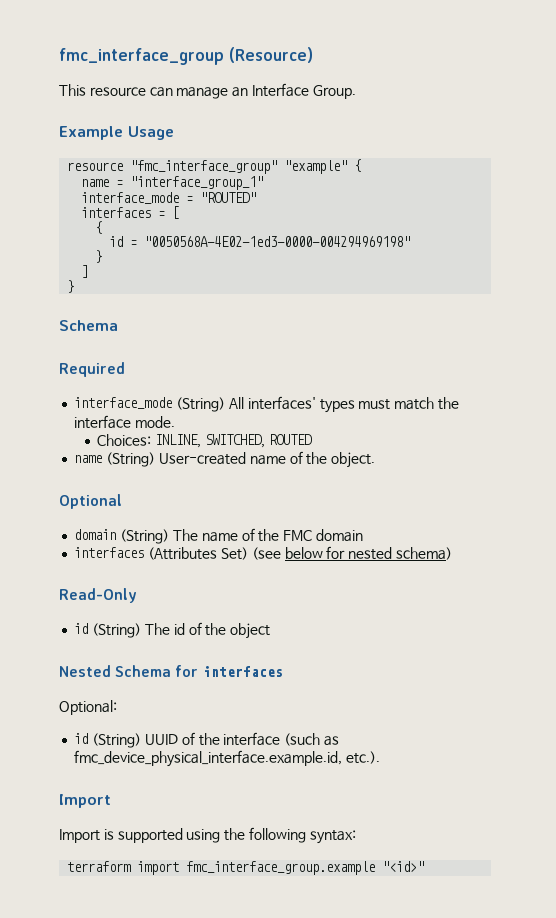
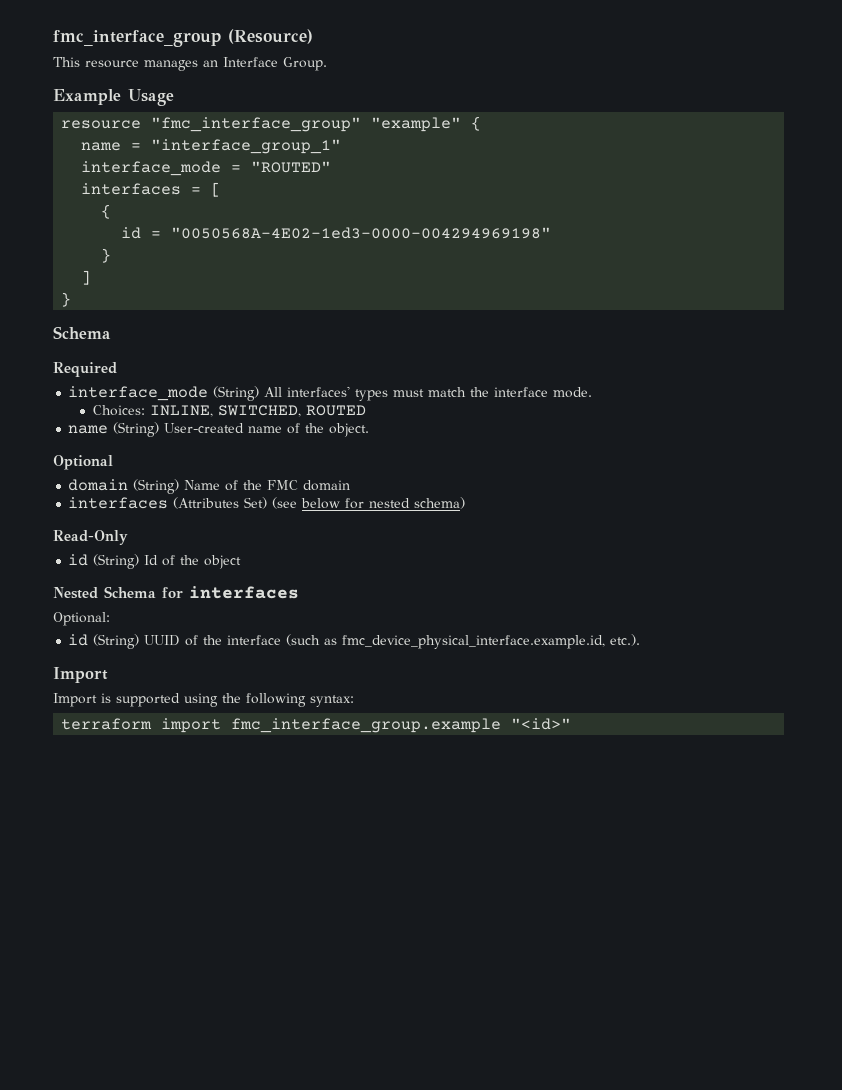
[149,87,229,99] can manage -> [144,60,198,71] manages
[172,529,238,542] The name -> [184,480,221,490] Name
[144,623,185,635] The id -> [144,555,159,565] Id

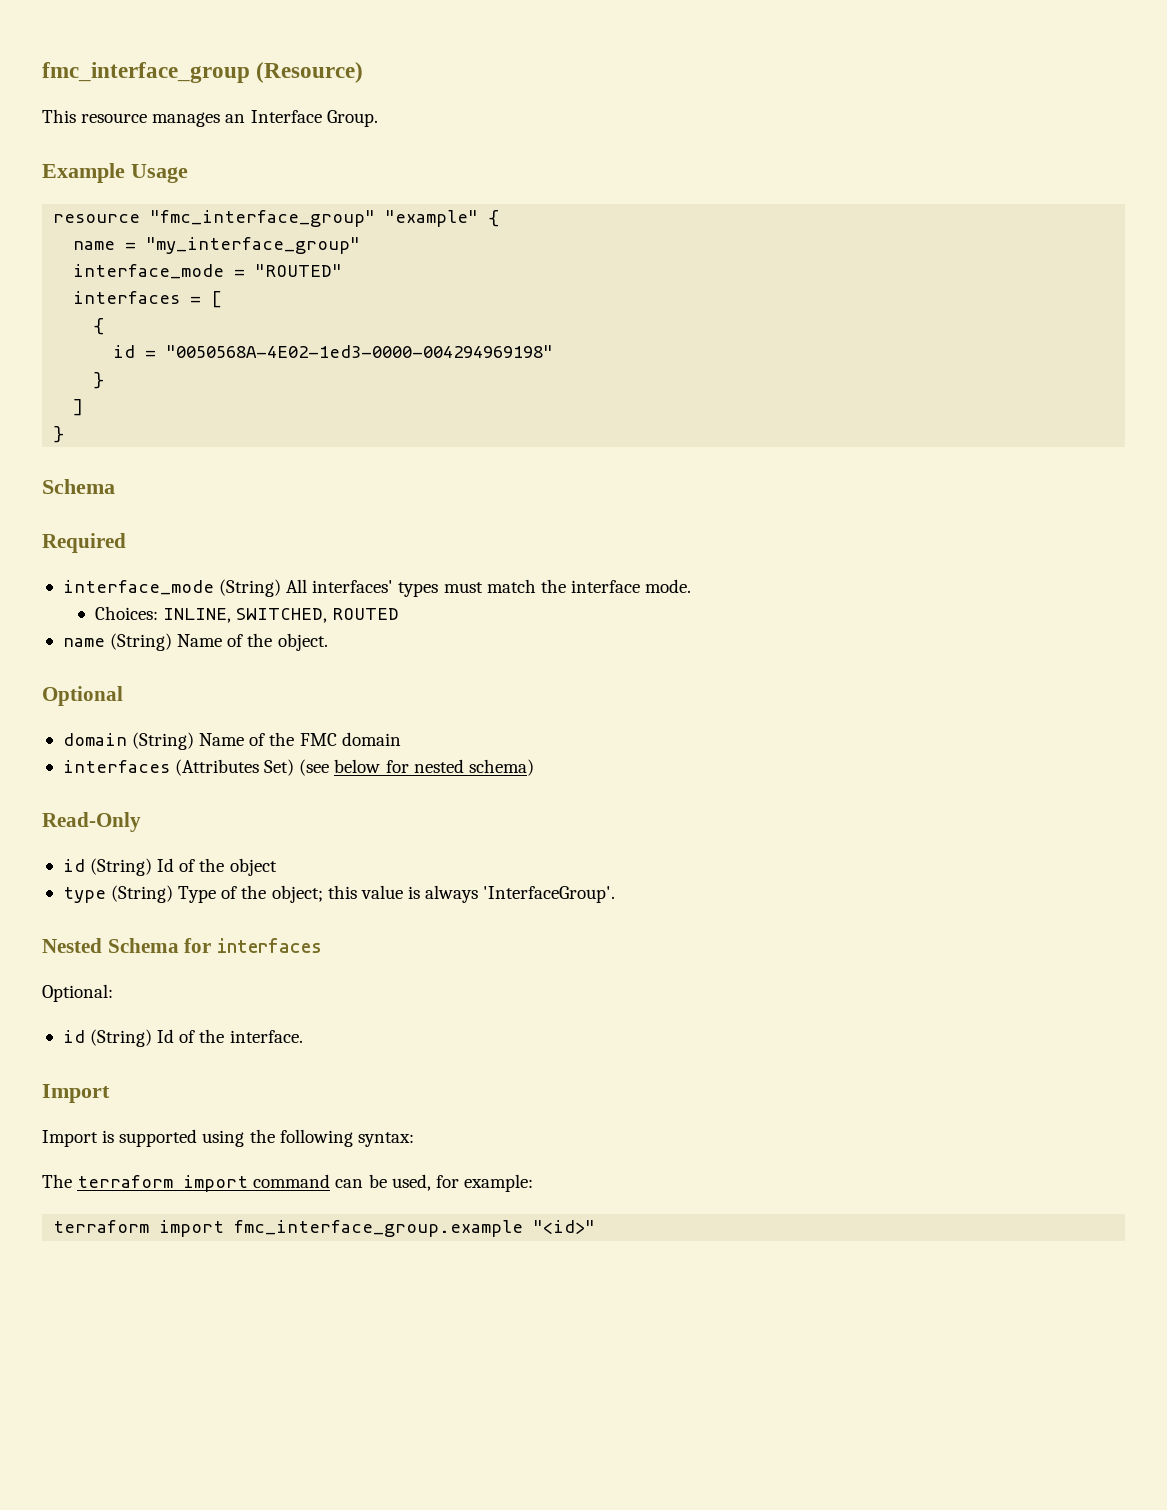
[151,139,342,154] "interface_group_1" -> [146,237,361,254] "my_interface_group"
[164,423,283,433] User-created name -> [177,634,223,647] Name
(242, 562) none -> [62,885,616,903] // type (String) Type of the object; this value is always 'InterfaceGroup'.
[144,634,641,649] UUID of the interface (such as fmc_device_physical_interface.example.id, etc.). -> [157,1029,303,1043] Id of the interface.
(354, 701) none -> [42,1174,533,1192] // The terraform import command can be used, for example:

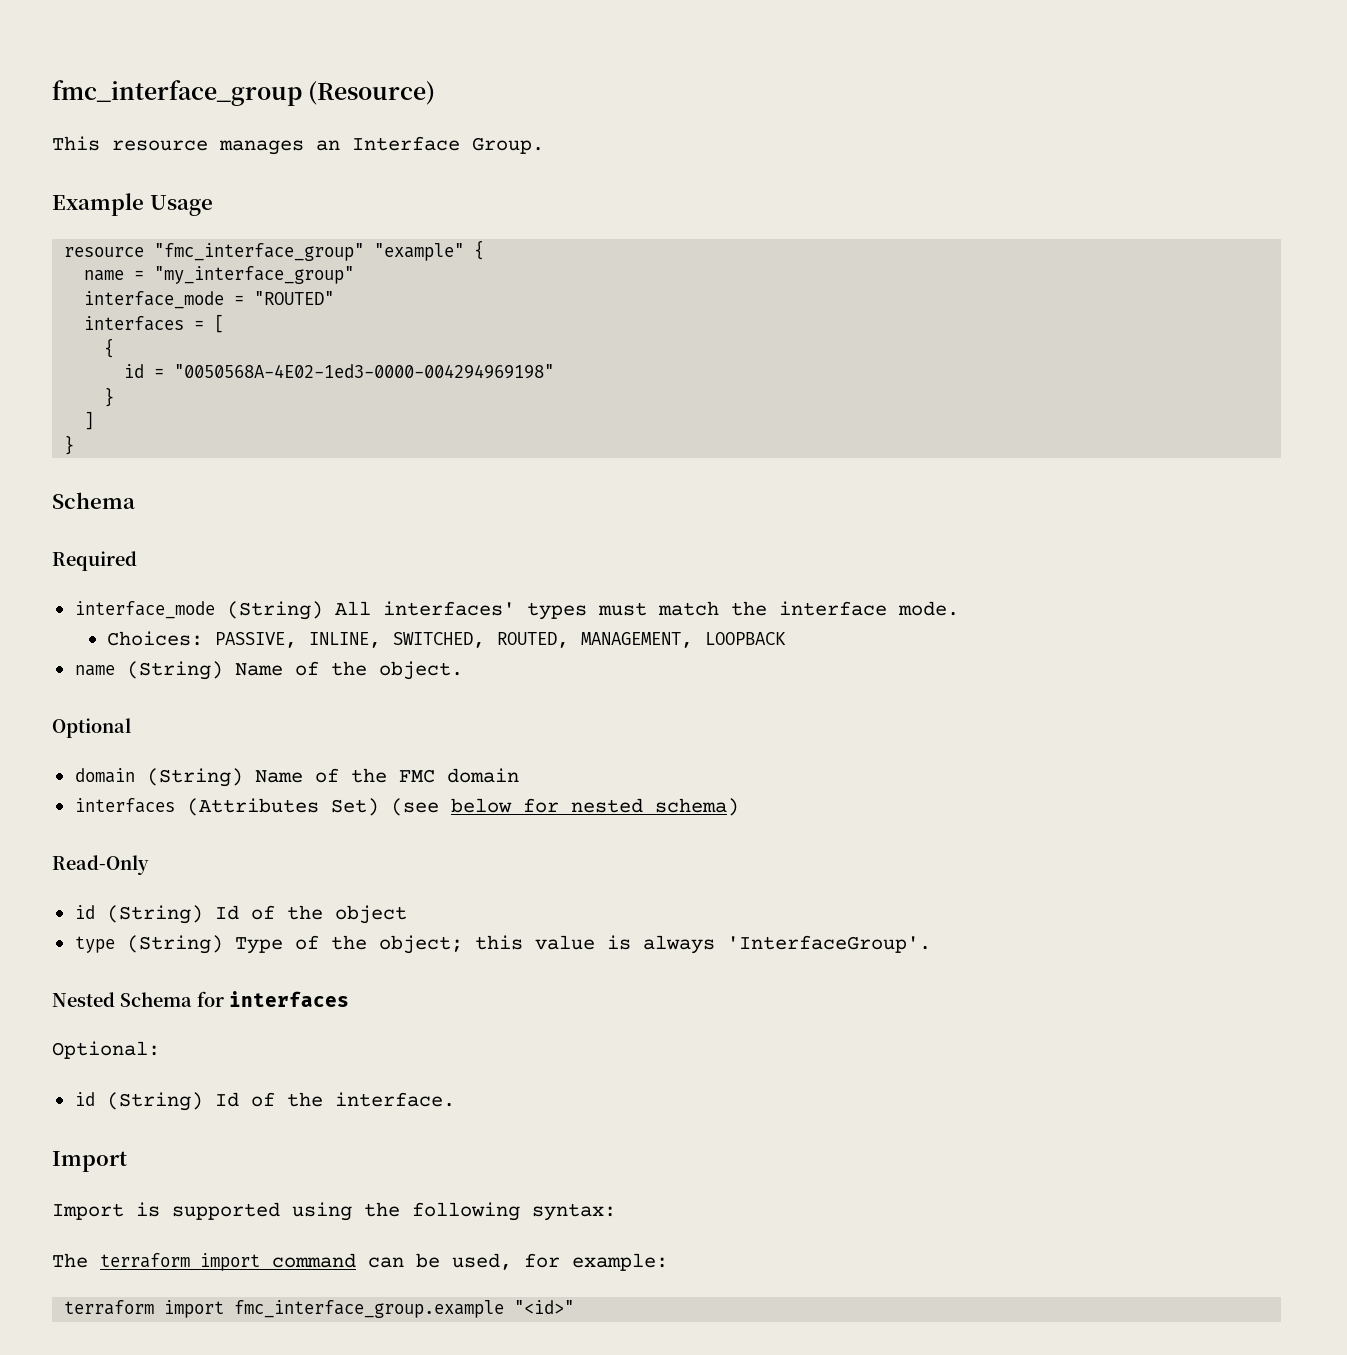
(158, 613) none -> [215,632,298,648] PASSIVE,
[332,608,400,620] ROUTED -> [497,632,787,648] ROUTED, MANAGEMENT, LOOPBACK

